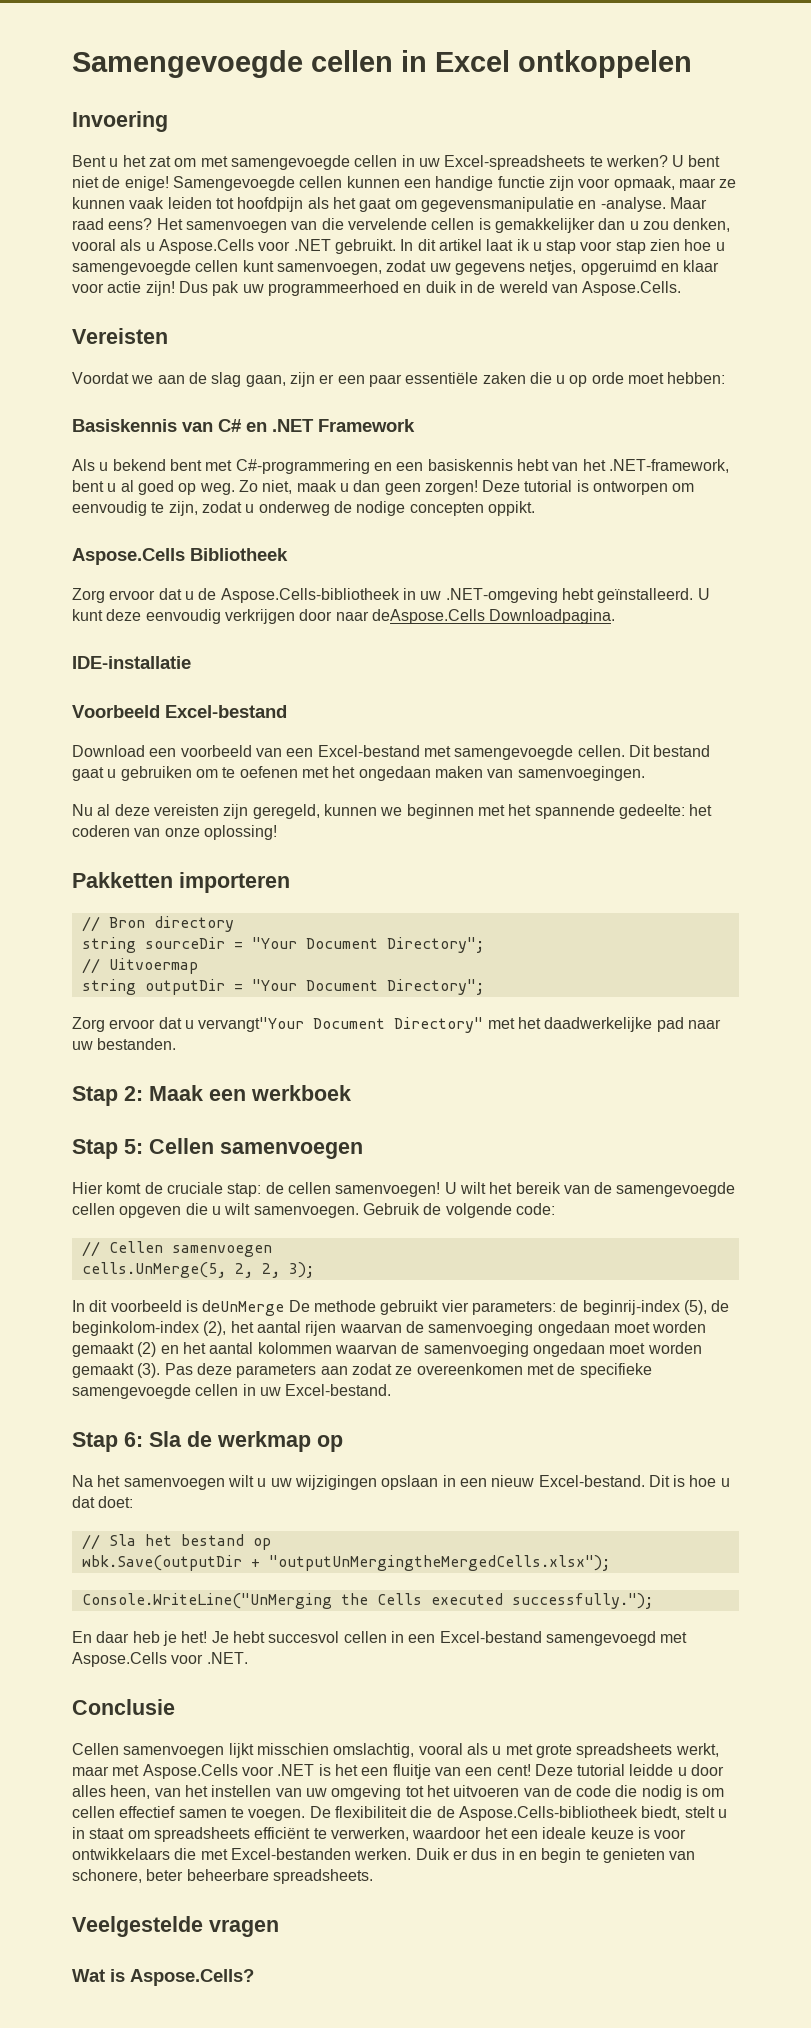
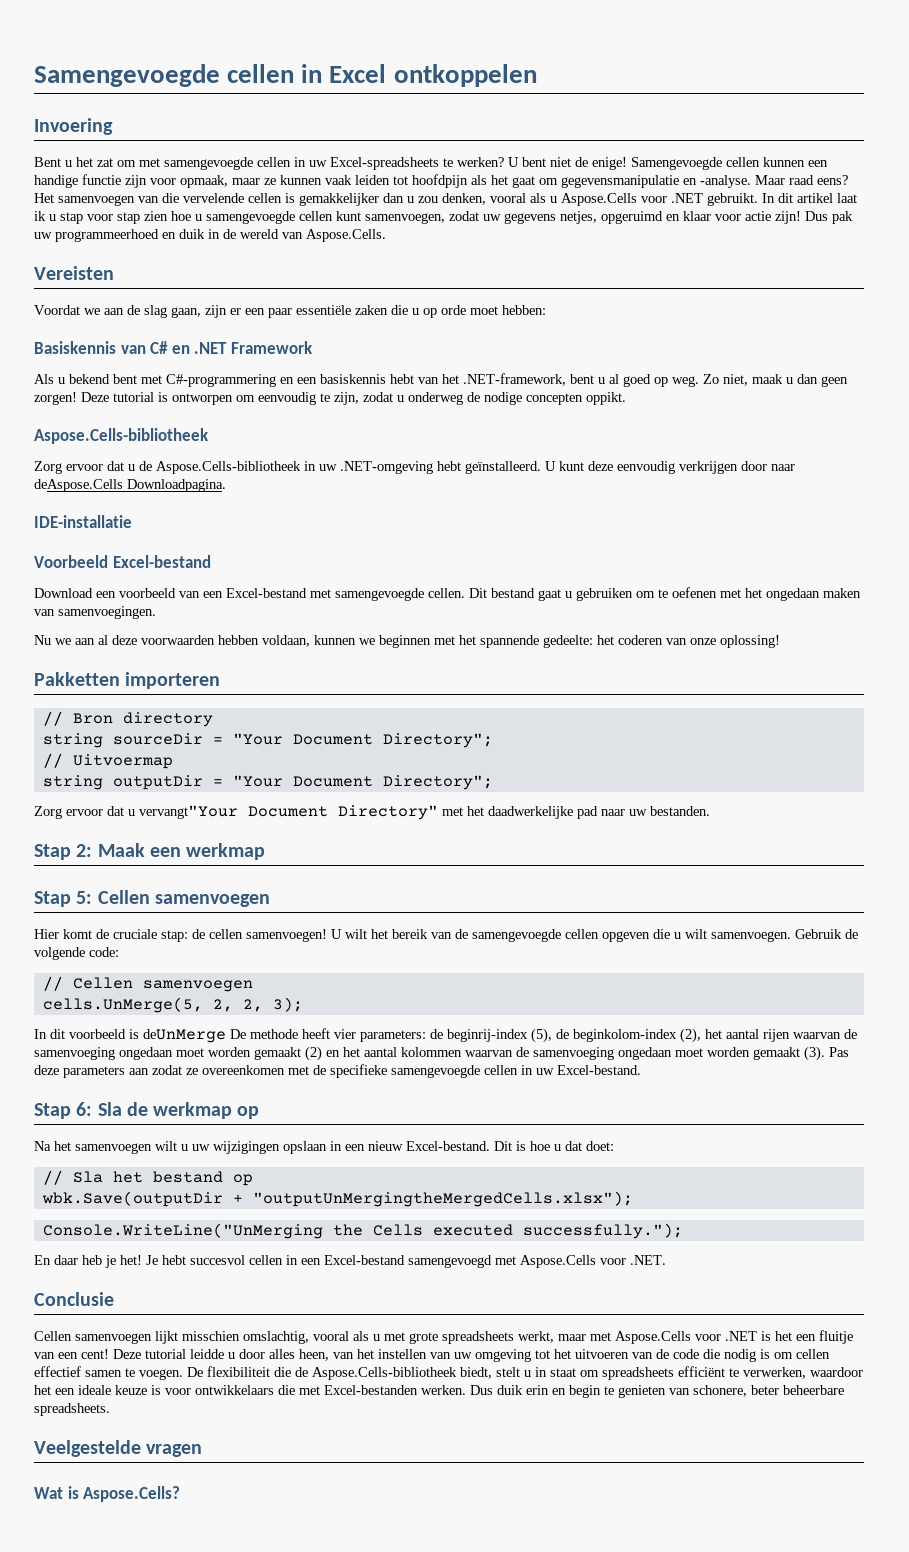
[72,548,288,565] Aspose.Cells Bibliotheek -> [34,428,209,444] Aspose.Cells-bibliotheek
[97,804,320,819] al deze vereisten zijn geregeld, -> [55,635,310,647] we aan al deze voorwaarden hebben voldaan,
[251,1085,351,1101] werkboek -> [186,843,266,860] werkmap
[380,1300,439,1315] gebruikt -> [302,1028,330,1039] heeft
[415,1848,515,1860] Duik er dus in -> [470,1385,549,1395] Dus duik erin

